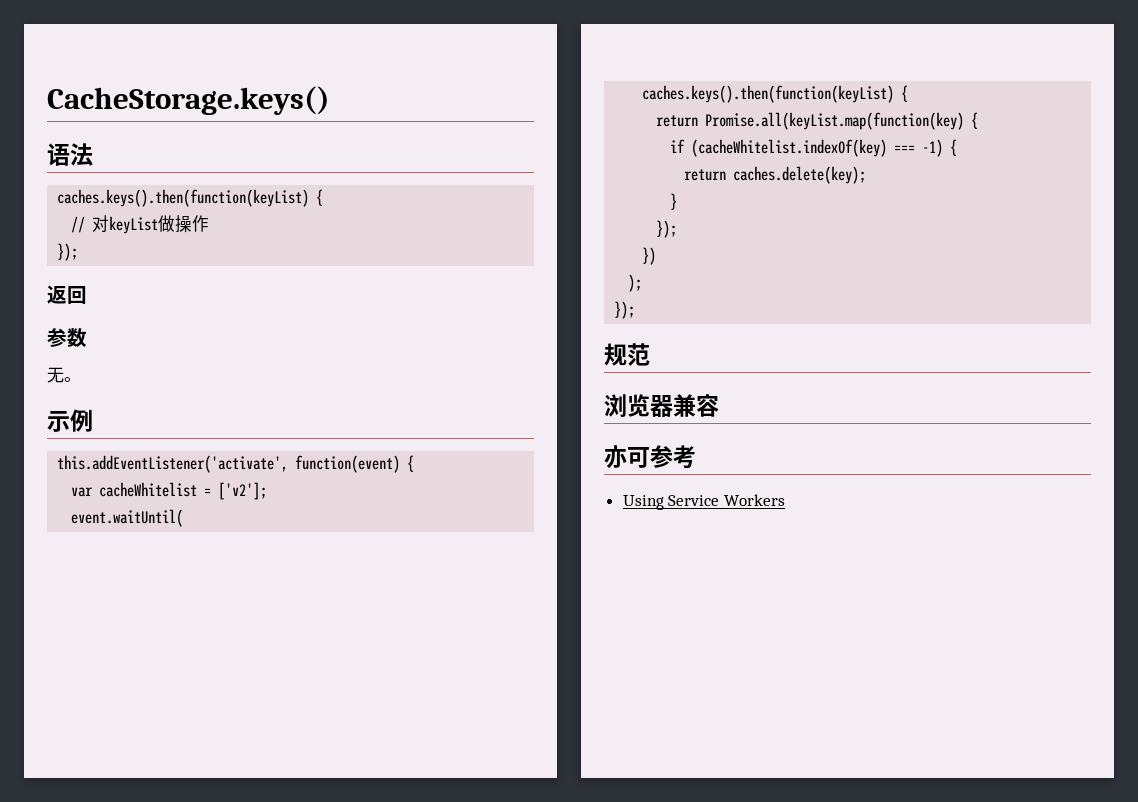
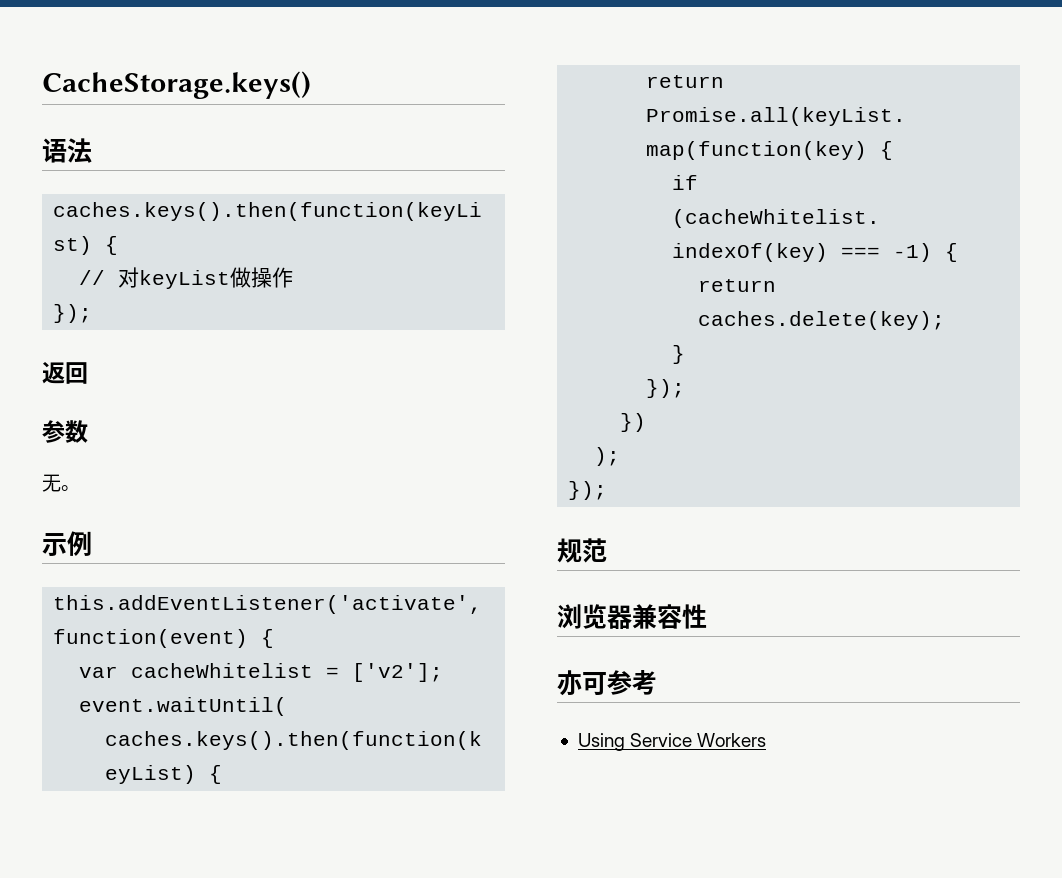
(719, 405) none -> [682,604,707,629] 性

